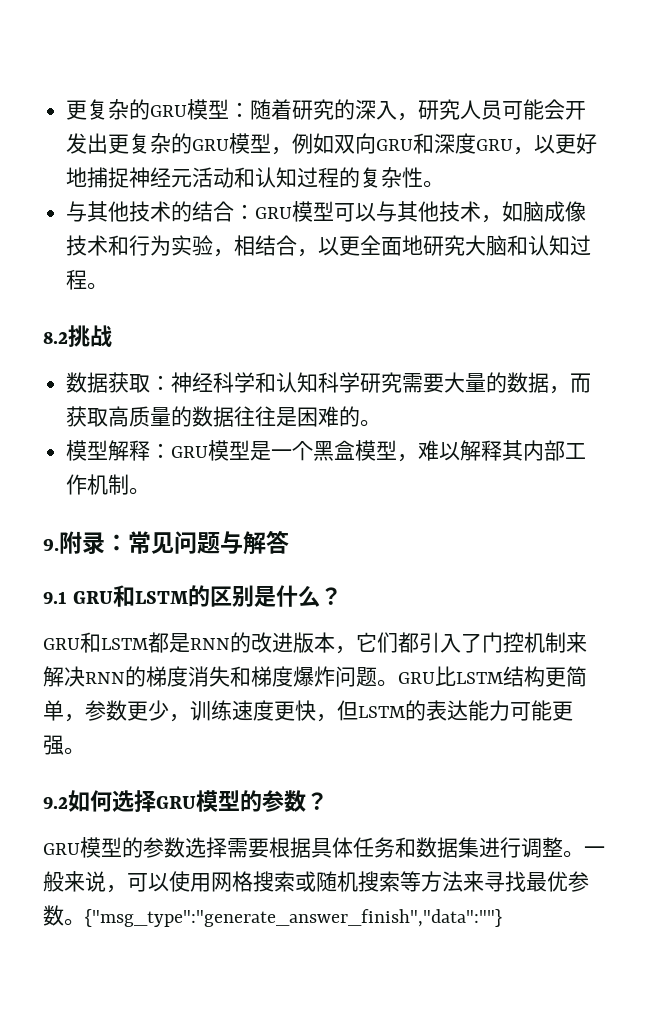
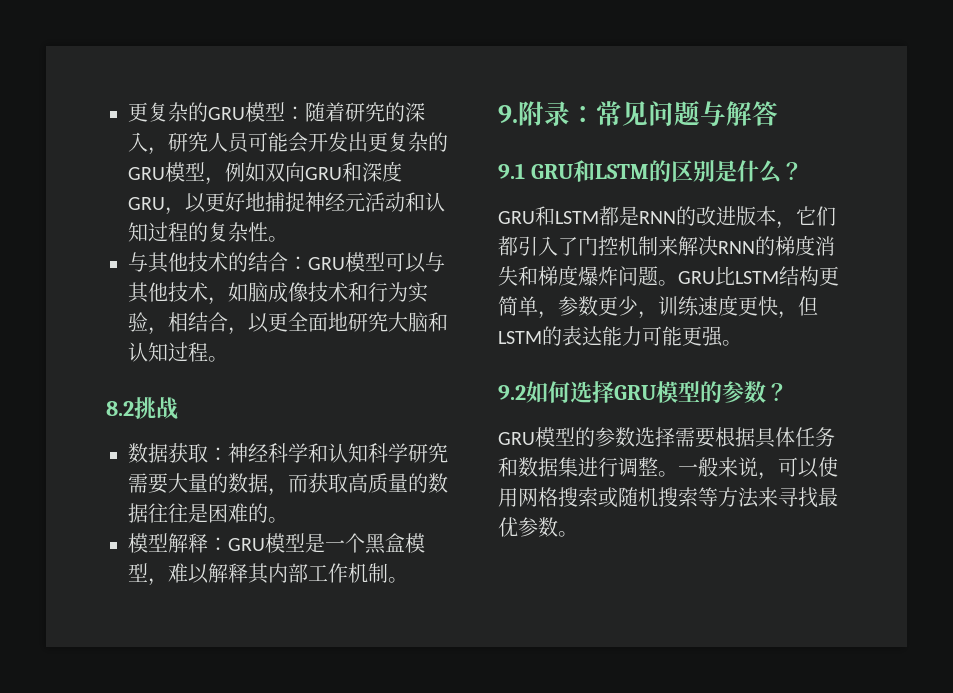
[85,909,502,927] {"msg_type":"generate_answer_finish","data":""} -> (578, 534) none

